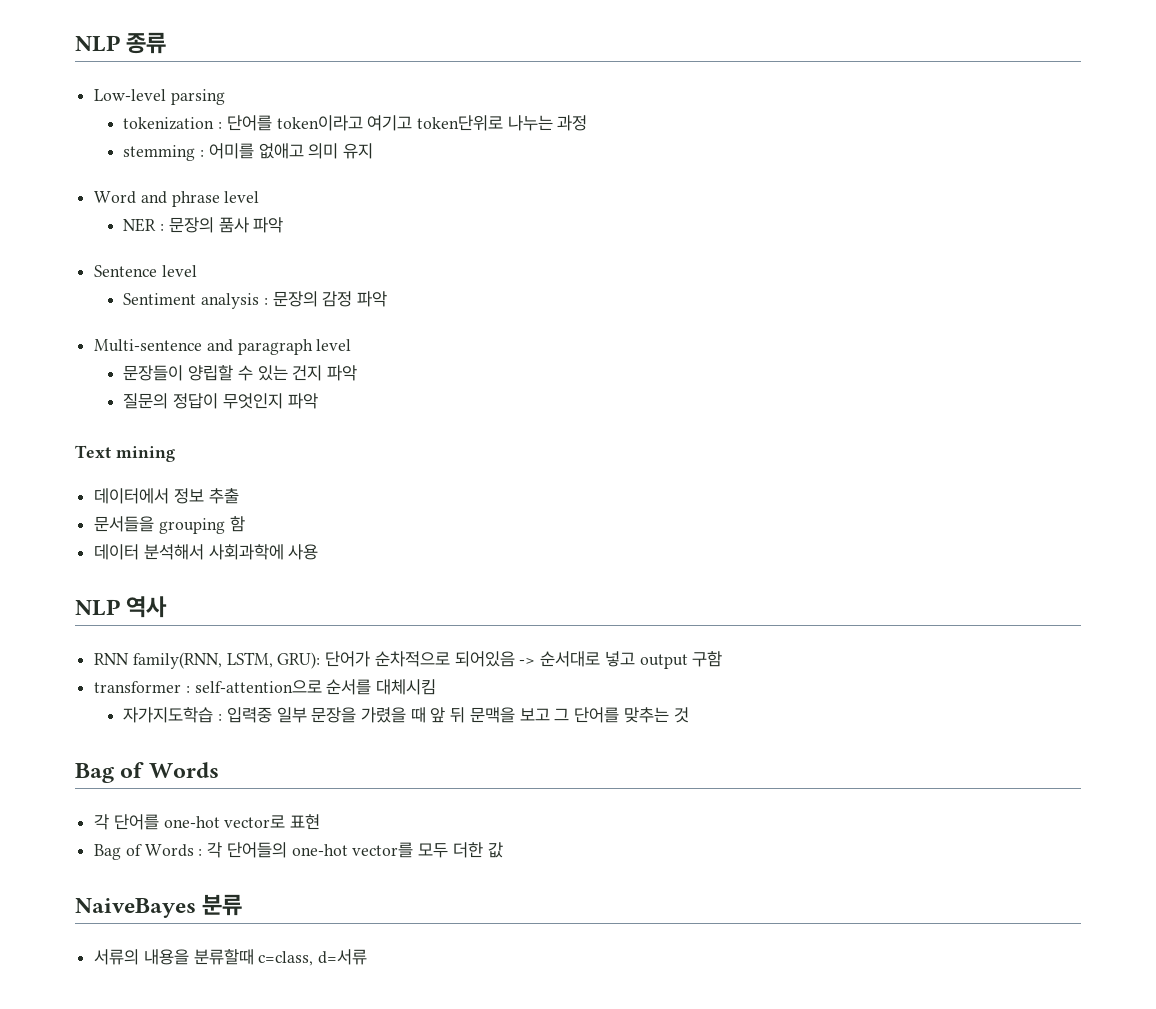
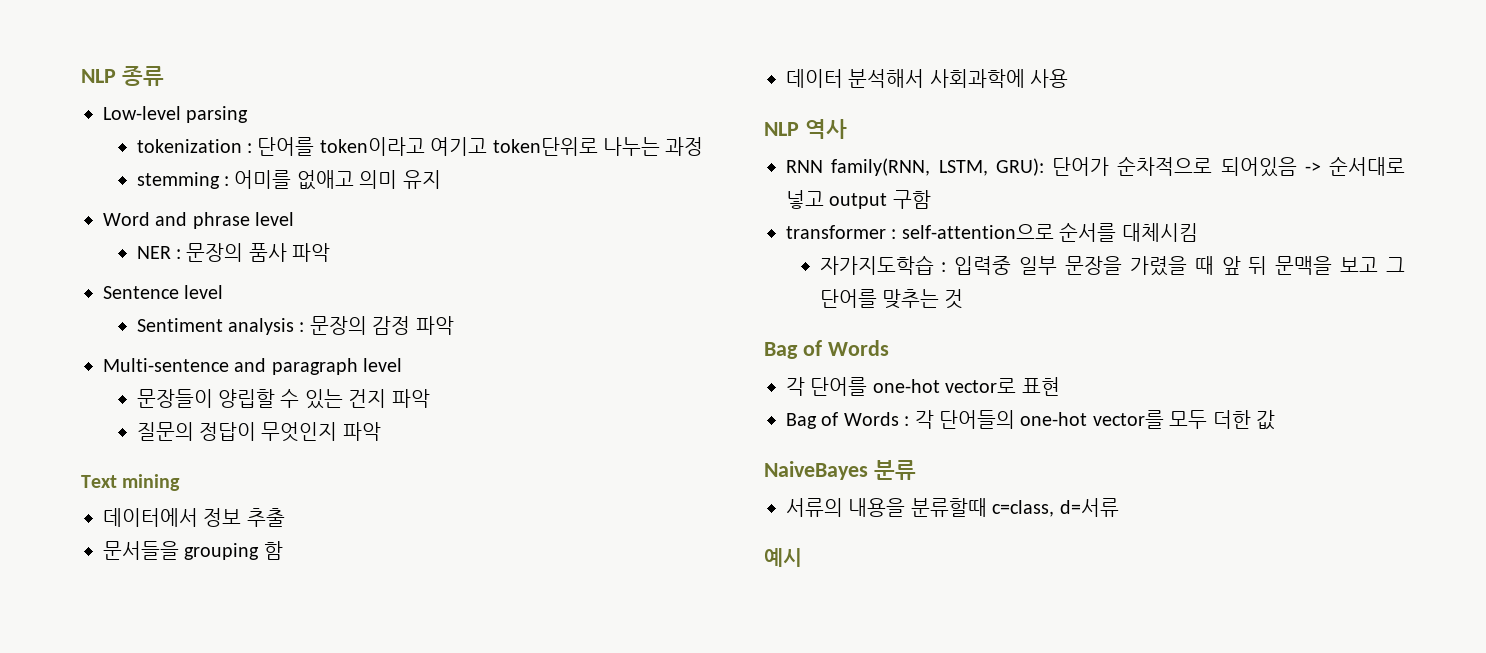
(368, 957) none -> [764,548,802,567] // 예시

